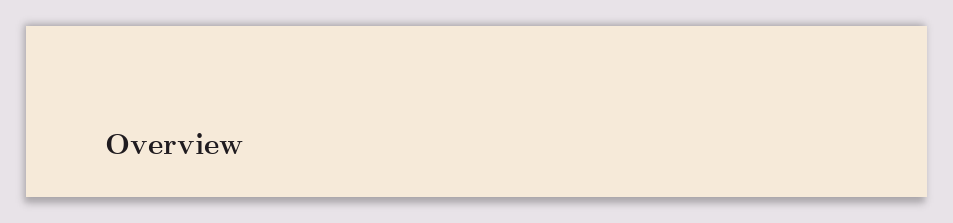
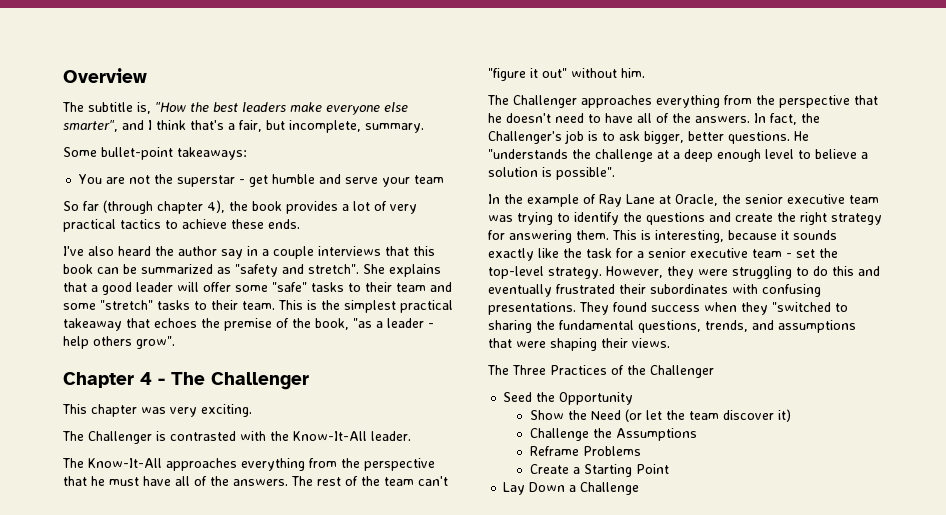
(243, 143) none -> [62,102,408,115] [63,120,424,133] [63,147,247,160] [78,174,445,187] [63,200,417,214] [63,219,300,232] [63,246,435,259] [63,264,441,277] [63,282,452,295] [63,300,453,313] [63,318,434,331] [63,336,175,349] [63,372,309,390] [62,404,252,417] [62,431,411,444] [62,458,435,471] [63,476,448,486] [488,68,645,81] [487,95,878,108] [488,113,820,125] [488,130,809,144] [488,149,868,162] [488,167,615,180] [488,194,879,207] [488,212,882,225] [488,230,837,243] [488,248,838,261] [488,266,880,279] [488,284,821,297] [488,302,848,315] [488,320,856,333] [488,338,670,351] [487,365,714,378] [503,392,634,405] [529,409,791,422] [529,428,697,441] [529,446,641,456] [529,464,669,477] [503,482,640,495] // The subtitle is, "How the best leaders make everyone else smarter", and I think that's a fair, but incomplete, summary. // Some bullet-point takeaways: // You are not the superstar - get humble and serve your team // So far (through chapter 4), the book provides a lot of very practical tactics to achieve these ends. // I've also heard the author say in a couple interviews that this book can be summarized as "safety and stretch". She explains that a good leader will offer some "safe" tasks to their team and some "stretch" tasks to their team. This is the simplest practical takeaway that echoes the premise of the book, "as a leader - help others grow". // Chapter 4 - The Challenger // This chapter was very exciting. // The Challenger is contrasted with the Know-It-All leader. // The Know-It-All approaches everything from the perspective that he must have all of the answers. The rest of the team can't "figure it out" without him. // The Challenger approaches everything from the perspective that he doesn't need to have all of the answers. In fact, the Challenger's job is to ask bigger, better questions. He "understands the challenge at a deep enough level to believe a solution is possible". // In the example of Ray Lane at Oracle, the senior executive team was trying to identify the questions and create the right strategy for answering them. This is interesting, because it sounds exactly like the task for a senior executive team - set the top-level strategy. However, they were struggling to do this and eventually frustrated their subordinates with confusing presentations. They found success when they "switched to sharing the fundamental questions, trends, and assumptions that were shaping their views. // The Three Practices of the Challenger // Seed the Opportunity // Show the Need (or let the team discover it) // Challenge the Assumptions // Reframe Problems // Create a Starting Point // Lay Down a Challenge

